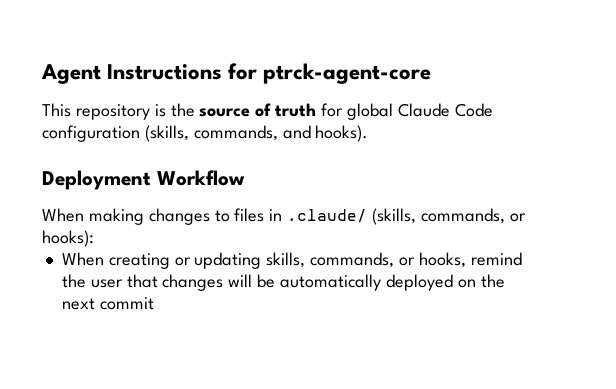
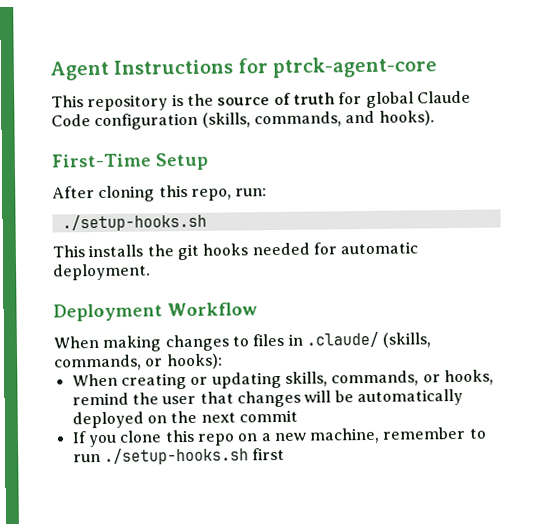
(369, 133) none -> [51,152,208,171] [52,184,268,202] [61,213,207,232] [52,241,419,261] [53,263,151,281] // First-Time Setup // After cloning this repo, run: // ./setup-hooks.sh // This installs the git hooks needed for automatic deployment.
(154, 303) none -> [71,426,486,448] [72,447,286,465] // If you clone this repo on a new machine, remember to run ./setup-hooks.sh first

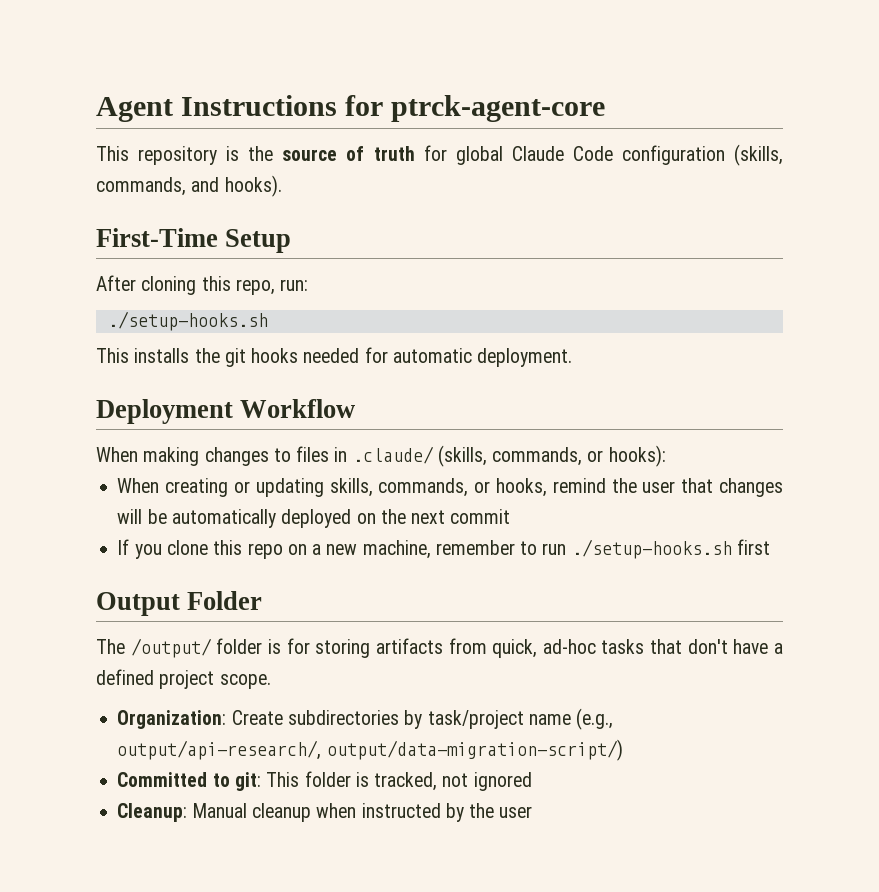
(286, 454) none -> [96,591,263,616] [96,638,783,658] [96,669,271,689] [117,708,614,730] [117,739,623,761] [117,771,532,791] [117,803,533,822] // Output Folder // The /output/ folder is for storing artifacts from quick, ad-hoc tasks that don't have a defined project scope. // Organization: Create subdirectories by task/project name (e.g., output/api-research/, output/data-migration-script/) // Committed to git: This folder is tracked, not ignored // Cleanup: Manual cleanup when instructed by the user

